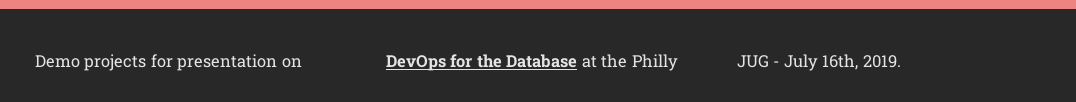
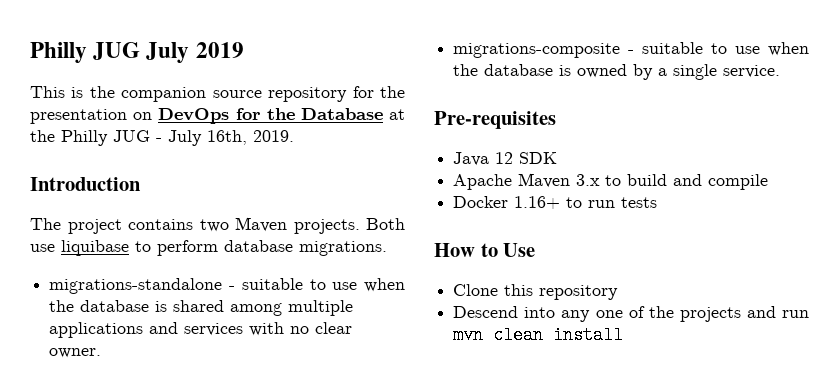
[35,54,173,71] Demo projects for -> [30,42,244,63] [30,86,405,102] Philly JUG July 2019 // This is the companion source repository for the
(901, 61) none -> [30,177,141,191] [30,217,405,234] [30,240,387,256] [49,278,405,294] [49,300,354,316] [49,322,353,338] [49,348,102,358] [453,42,809,58] [453,64,781,80] [434,111,556,129] [453,152,558,166] [453,173,769,190] [453,196,658,209] [434,243,536,257] [453,284,619,300] [453,306,809,322] [453,326,624,344] // Introduction // The project contains two Maven projects. Both use liquibase to perform database migrations. // migrations-standalone - suitable to use when the database is shared among multiple applications and services with no clear owner. // migrations-composite - suitable to use when the database is owned by a single service. // Pre-requisites // Java 12 SDK // Apache Maven 3.x to build and compile // Docker 1.16+ to run tests // How to Use // Clone this repository // Descend into any one of the projects and run mvn clean install

